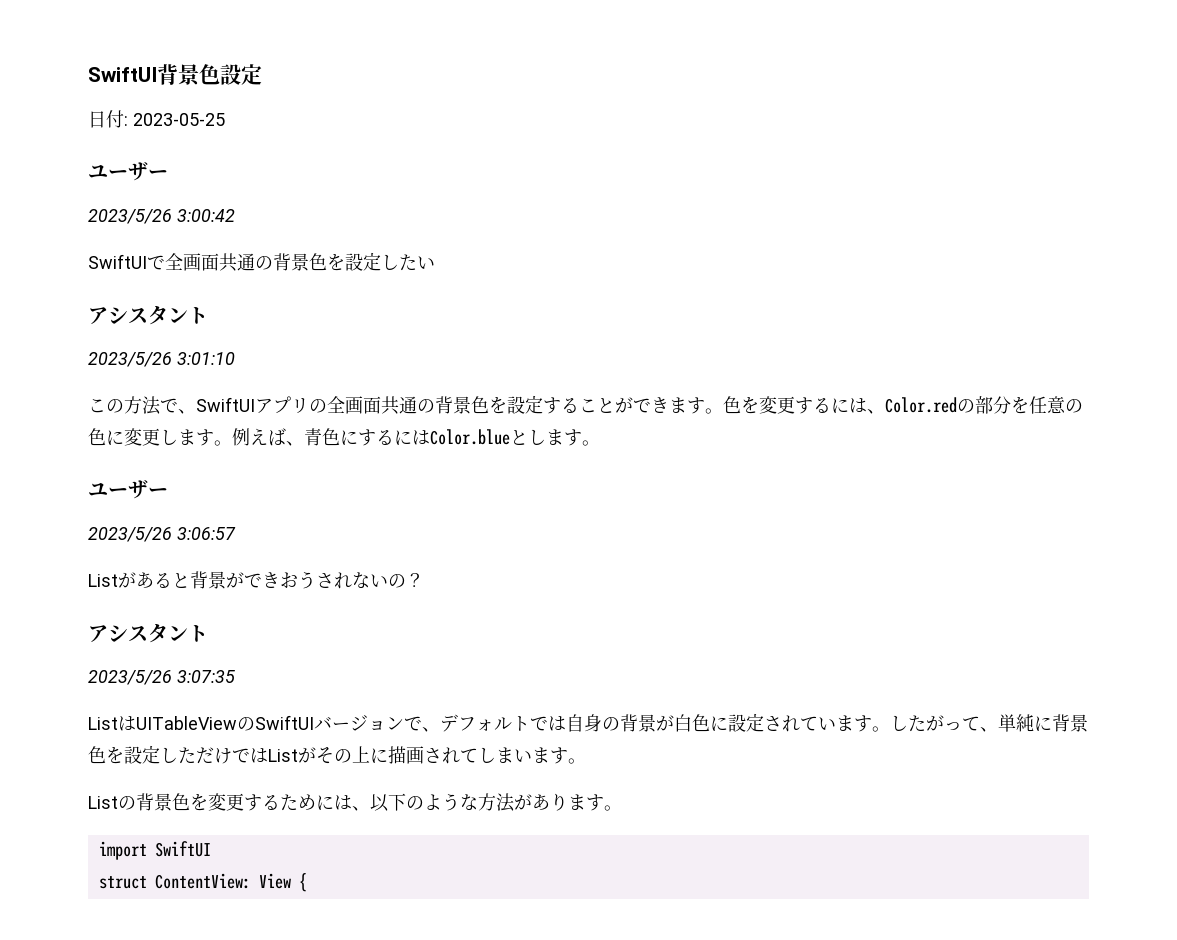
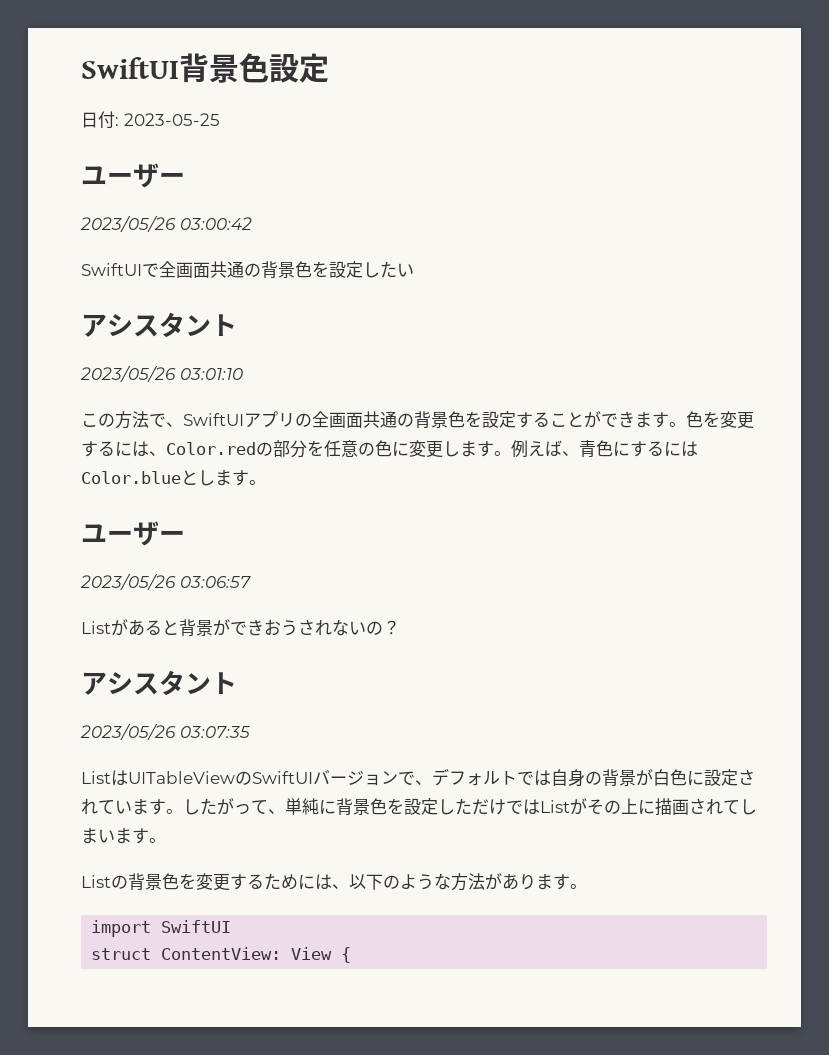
[88,209,235,224] 2023/5/26 3:00:42 -> [80,216,252,232] 2023/05/26 03:00:42
[88,352,235,367] 2023/5/26 3:01:10 -> [80,366,243,382] 2023/05/26 03:01:10
[88,527,236,542] 2023/5/26 3:06:57 -> [80,574,251,590] 2023/05/26 03:06:57
[88,670,235,685] 2023/5/26 3:07:35 -> [80,724,250,740] 2023/05/26 03:07:35

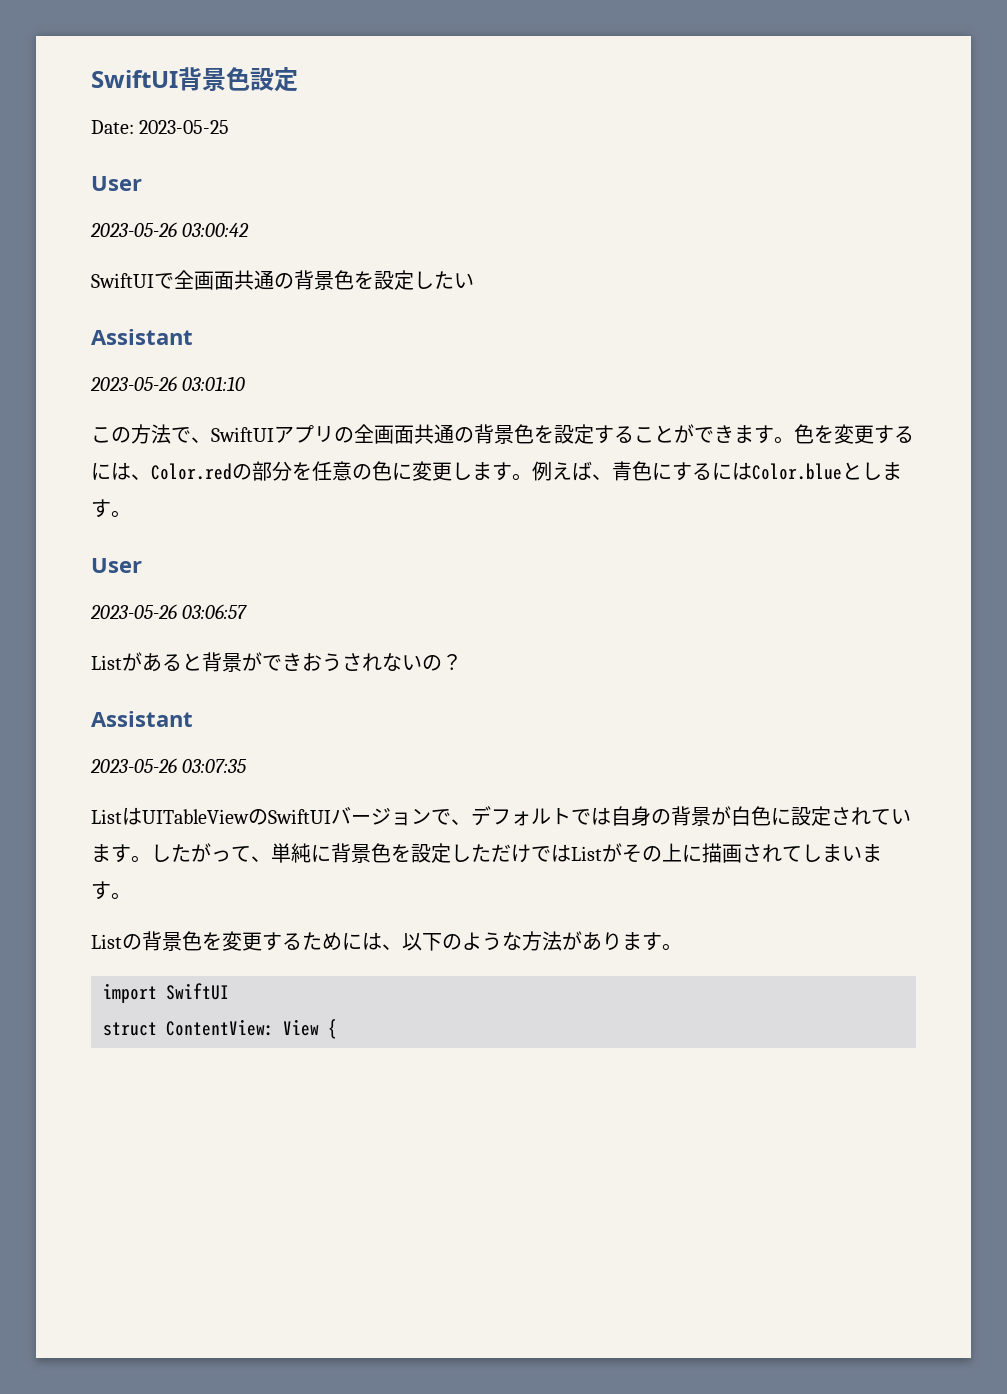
[81,111,119,129] 日付: -> [91,120,134,134] Date:
[81,163,185,188] [80,216,176,232] ユーザー // 2023/05/26 -> [91,176,142,191] [90,222,177,237] User // 2023-05-26
[81,312,237,338] [80,366,176,382] アシスタント // 2023/05/26 -> [91,329,193,345] [90,376,177,391] Assistant // 2023-05-26
[81,521,185,546] [80,574,176,590] ユーザー // 2023/05/26 -> [91,558,142,573] [90,604,177,619] User // 2023-05-26
[81,670,237,696] [80,724,176,740] アシスタント // 2023/05/26 -> [91,711,193,727] [90,758,177,773] Assistant // 2023-05-26

